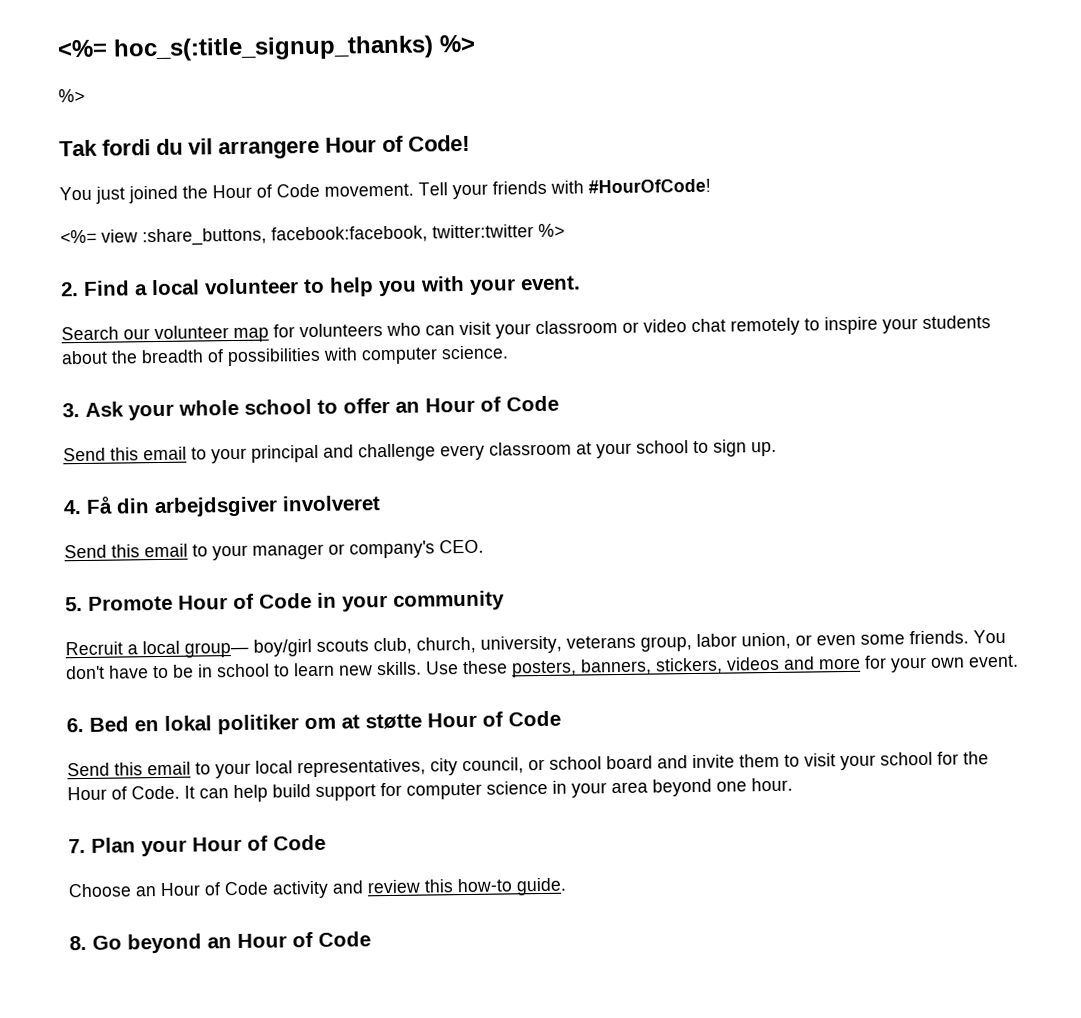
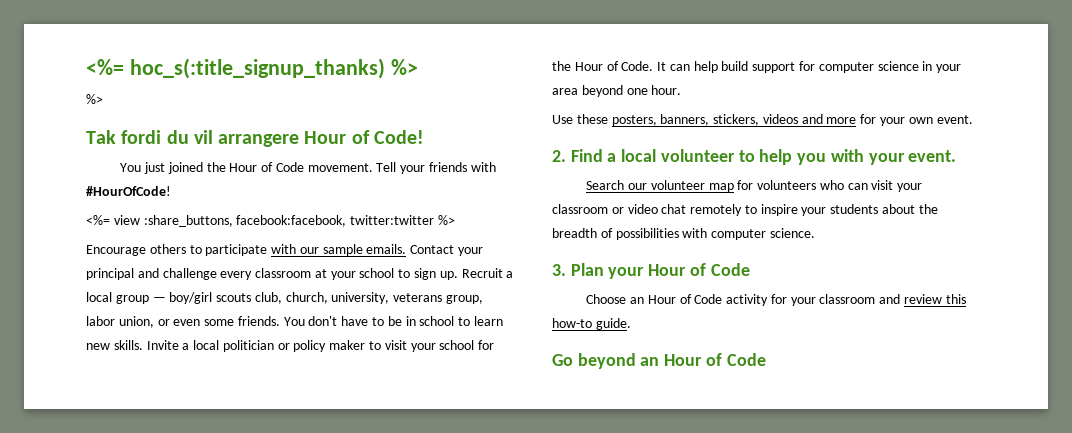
(565, 230) none -> [86,244,484,256] [86,268,514,280] [86,292,484,304] [86,316,503,328] [86,340,495,352] [552,61,962,73] [552,85,682,97] [552,114,973,126] // Encourage others to participate with our sample emails. Contact your principal and challenge every classroom at your school to sign up. Recruit a local group — boy/girl scouts club, church, university, veterans group, labor union, or even some friends. You don't have to be in school to learn new skills. Invite a local politician or policy maker to visit your school for the Hour of Code. It can help build support for computer science in your area beyond one hour. // Use these posters, banners, stickers, videos and more for your own event.
[85,395,559,421] [63,439,777,464] [63,495,381,518] [64,539,484,561] [65,590,505,612] [65,629,1006,658] [66,654,1019,680] [66,710,561,735] [67,751,989,779] [67,777,793,803] [68,838,86,854] Ask your whole school to offer an Hour of Code // Send this email to your principal and challenge every classroom at your school to sign up. // 4. Få din arbejdsgiver involveret // Send this email to your manager or company's CEO. // 5. Promote Hour of Code in your community // Recruit a local group— boy/girl scouts club, church, university, veterans group, labor union, or even some friends. You don't have to be in school to learn new skills. Use these posters, banners, stickers, videos and more for your own event. // 6. Bed en lokal politiker om at støtte Hour of Code // Send this email to your local representatives, city council, or school board and invite them to visit your school for the Hour of Code. It can help build support for computer science in your area beyond one hour. // 7. -> (566, 270) none
(329, 889) none -> [770,294,876,306] for your classroom
[69,935,87,951] 8. -> (631, 324) none

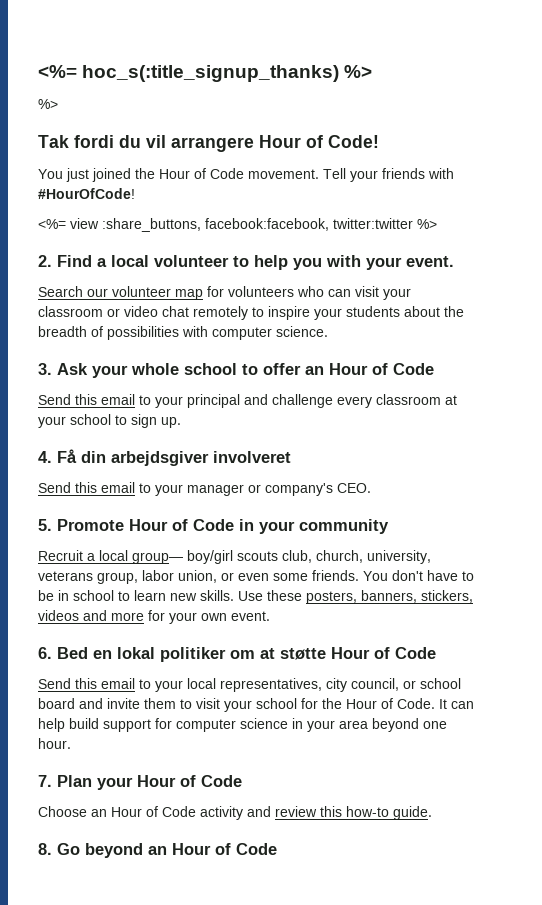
[86,244,484,256] [86,268,514,280] [86,292,484,304] [86,316,503,328] [86,340,495,352] [552,61,962,73] [552,85,682,97] [552,114,973,126] // Encourage others to participate with our sample emails. Contact your principal and challenge every classroom at your school to sign up. Recruit a local group — boy/girl scouts club, church, university, veterans group, labor union, or even some friends. You don't have to be in school to learn new skills. Invite a local politician or policy maker to visit your school for the Hour of Code. It can help build support for computer science in your area beyond one hour. // Use these posters, banners, stickers, videos and more for your own event. -> (437, 224) none
(566, 270) none -> [57,363,434,378] [38,394,457,408] [38,414,181,428] [38,449,291,466] [38,482,371,496] [38,519,389,534] [38,550,431,564] [38,570,474,584] [38,590,473,604] [38,610,270,624] [38,647,436,662] [38,678,461,692] [38,698,474,712] [38,718,447,732] [38,738,71,749] [38,775,52,787] Ask your whole school to offer an Hour of Code // Send this email to your principal and challenge every classroom at your school to sign up. // 4. Få din arbejdsgiver involveret // Send this email to your manager or company's CEO. // 5. Promote Hour of Code in your community // Recruit a local group— boy/girl scouts club, church, university, veterans group, labor union, or even some friends. You don't have to be in school to learn new skills. Use these posters, banners, stickers, videos and more for your own event. // 6. Bed en lokal politiker om at støtte Hour of Code // Send this email to your local representatives, city council, or school board and invite them to visit your school for the Hour of Code. It can help build support for computer science in your area beyond one hour. // 7.
[770,294,876,306] for your classroom -> (243, 813) none
(631, 324) none -> [38,843,52,855] 8.

